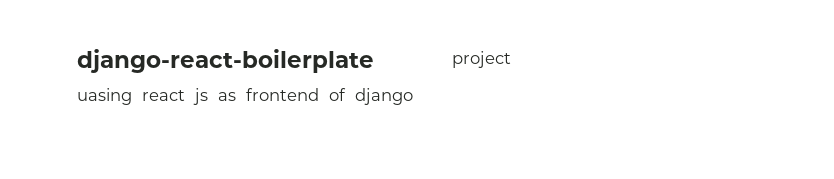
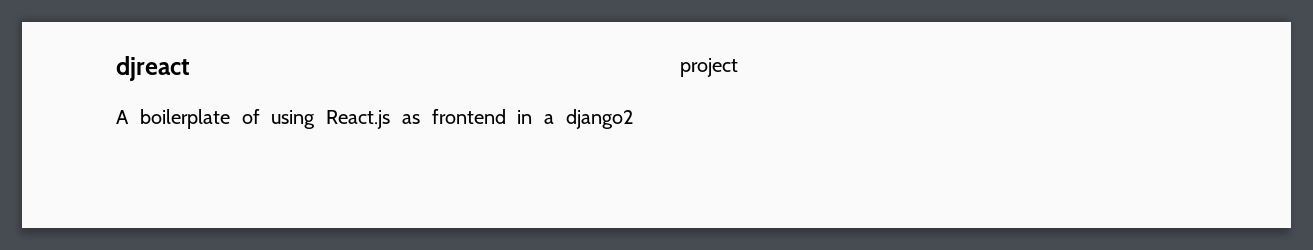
[77,49,374,73] [77,88,413,105] django-react-boilerplate // uasing react js as frontend of django -> [116,56,190,81] [116,109,633,129] djreact // A boilerplate of using React.js as frontend in a django2

